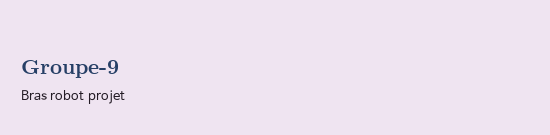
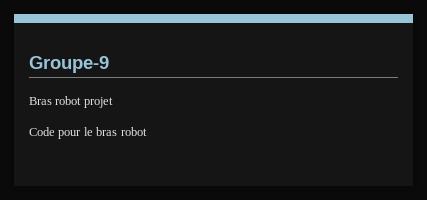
(125, 97) none -> [29,127,147,139] // Code pour le bras robot

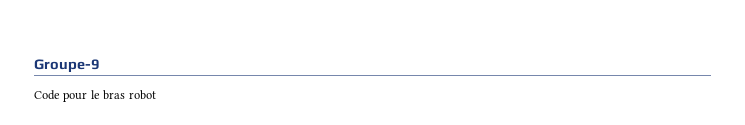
[29,96,113,108] // Bras robot projet -> (99, 66) none

